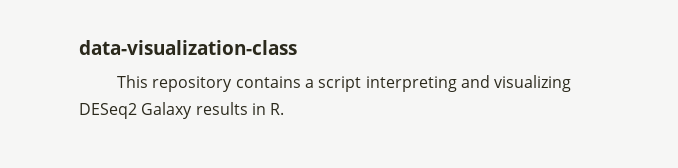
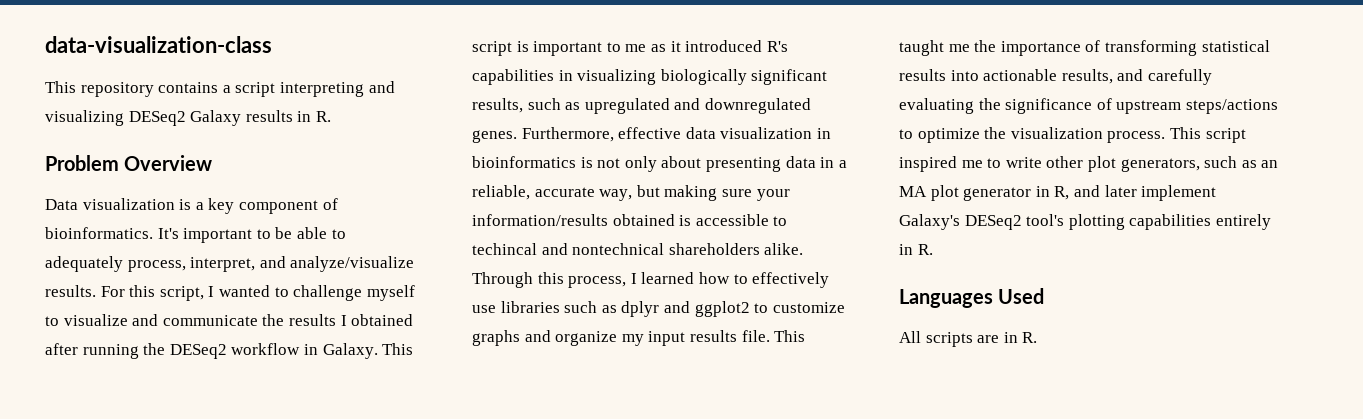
(285, 109) none -> [45,155,213,171] [45,198,338,214] [45,227,346,243] [45,256,415,272] [45,285,415,301] [45,314,414,326] [45,343,414,359] [472,40,788,56] [472,69,828,85] [472,98,811,114] [472,127,831,143] [472,156,847,172] [472,185,790,201] [472,214,788,226] [472,243,804,255] [472,272,830,288] [472,301,845,317] [472,330,806,346] [899,40,1270,56] [899,69,1212,85] [899,98,1278,114] [899,127,1246,143] [899,156,1279,172] [899,185,1217,201] [899,214,1271,230] [899,244,933,255] [899,288,1045,308] [899,331,1038,347] // Problem Overview // Data visualization is a key component of bioinformatics. It's important to be able to adequately process, interpret, and analyze/visualize results. For this script, I wanted to challenge myself to visualize and communicate the results I obtained after running the DESeq2 workflow in Galaxy. This script is important to me as it introduced R's capabilities in visualizing biologically significant results, such as upregulated and downregulated genes. Furthermore, effective data visualization in bioinformatics is not only about presenting data in a reliable, accurate way, but making sure your information/results obtained is accessible to techincal and nontechnical shareholders alike. Through this process, I learned how to effectively use libraries such as dplyr and ggplot2 to customize graphs and organize my input results file. This taught me the importance of transforming statistical results into actionable results, and carefully evaluating the significance of upstream steps/actions to optimize the visualization process. This script inspired me to write other plot generators, such as an MA plot generator in R, and later implement Galaxy's DESeq2 tool's plotting capabilities entirely in R. // Languages Used // All scripts are in R.

